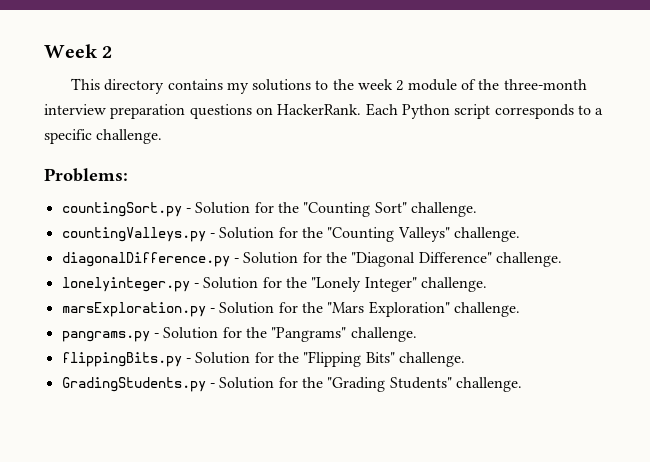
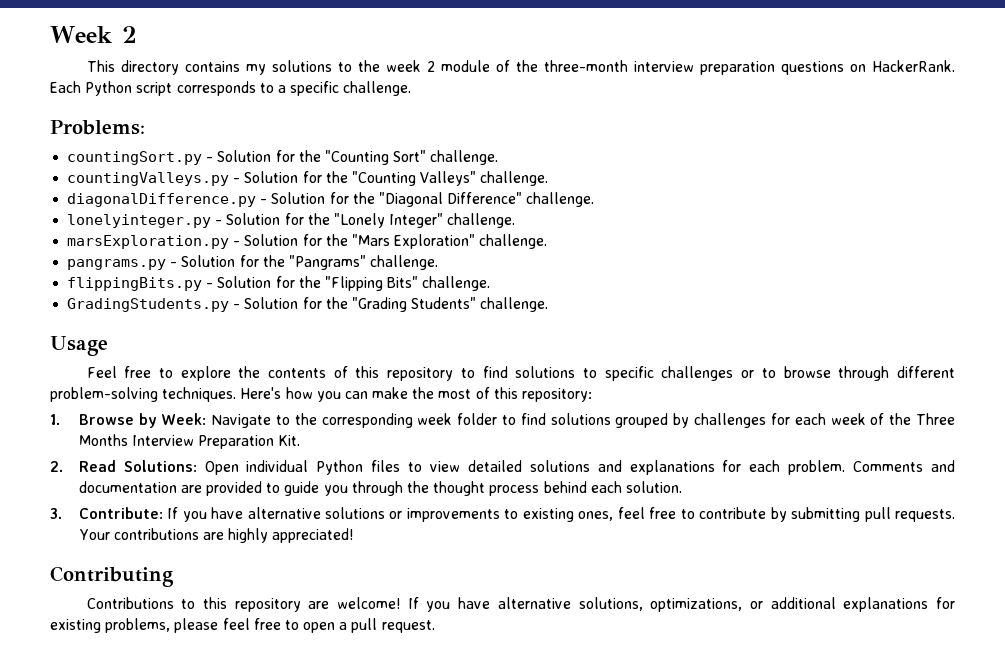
(522, 384) none -> [50,336,108,356] [86,366,955,381] [50,387,593,402] [50,413,956,428] [78,434,301,449] [50,460,955,475] [78,481,682,496] [50,507,956,522] [78,528,354,543] [50,566,174,587] [86,597,955,612] [50,618,435,633] // Usage // Feel free to explore the contents of this repository to find solutions to specific challenges or to browse through different problem-solving techniques. Here's how you can make the most of this repository: // 1. Browse by Week: Navigate to the corresponding week folder to find solutions grouped by challenges for each week of the Three Months Interview Preparation Kit. // 2. Read Solutions: Open individual Python files to view detailed solutions and explanations for each problem. Comments and documentation are provided to guide you through the thought process behind each solution. // 3. Contribute: If you have alternative solutions or improvements to existing ones, feel free to contribute by submitting pull requests. Your contributions are highly appreciated! // Contributing // Contributions to this repository are welcome! If you have alternative solutions, optimizations, or additional explanations for existing problems, please feel free to open a pull request.

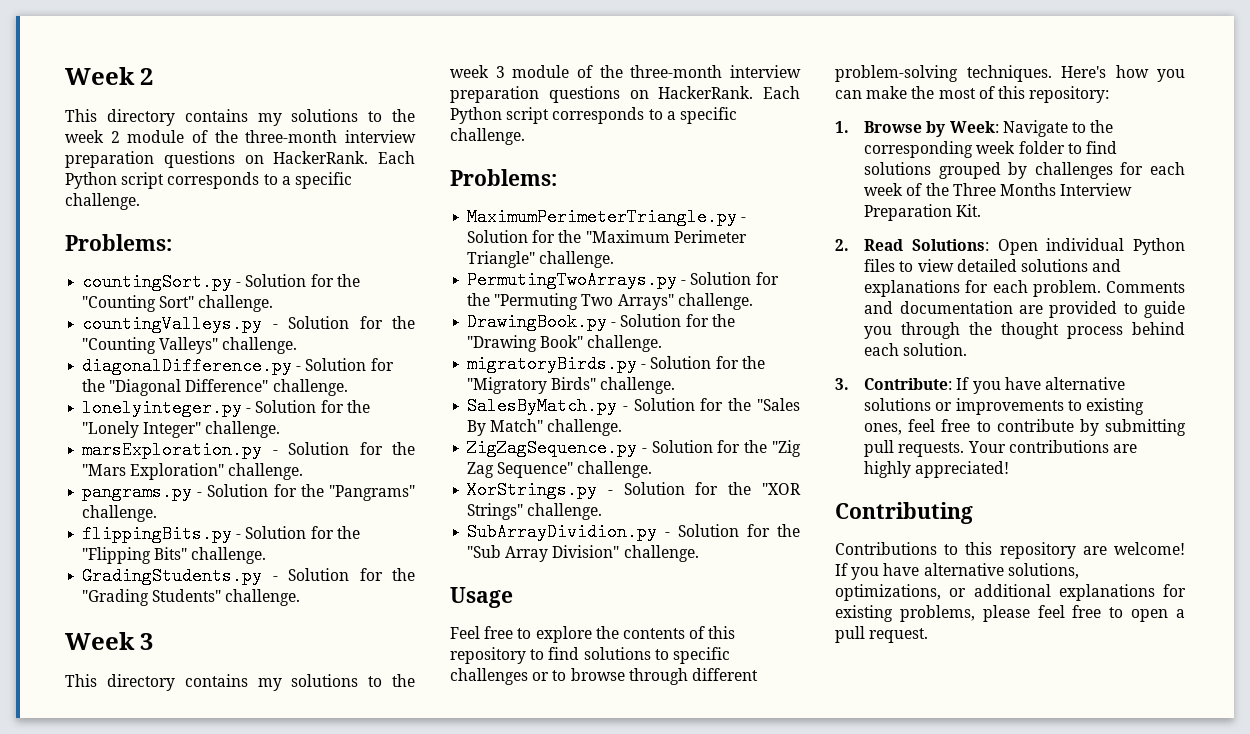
(549, 304) none -> [65,632,154,650] [65,674,415,691] [450,65,801,78] [450,86,800,103] [450,107,737,124] [450,128,525,145] [450,169,557,186] [467,208,747,226] [467,230,747,243] [467,251,615,268] [467,271,779,289] [467,293,753,310] [467,313,735,331] [467,335,663,352] [467,355,765,373] [467,377,676,394] [467,397,800,415] [467,419,623,436] [467,439,801,457] [467,461,653,478] [467,481,801,499] [467,503,603,520] [467,523,800,541] [467,545,699,562] // Week 3 // This directory contains my solutions to the week 3 module of the three-month interview preparation questions on HackerRank. Each Python script corresponds to a specific challenge. // Problems: // MaximumPerimeterTriangle.py - Solution for the "Maximum Perimeter Triangle" challenge. // PermutingTwoArrays.py - Solution for the "Permuting Two Arrays" challenge. // DrawingBook.py - Solution for the "Drawing Book" challenge. // migratoryBirds.py - Solution for the "Migratory Birds" challenge. // SalesByMatch.py - Solution for the "Sales By Match" challenge. // ZigZagSequence.py - Solution for the "Zig Zag Sequence" challenge. // XorStrings.py - Solution for the "XOR Strings" challenge. // SubArrayDividion.py - Solution for the "Sub Array Division" challenge.

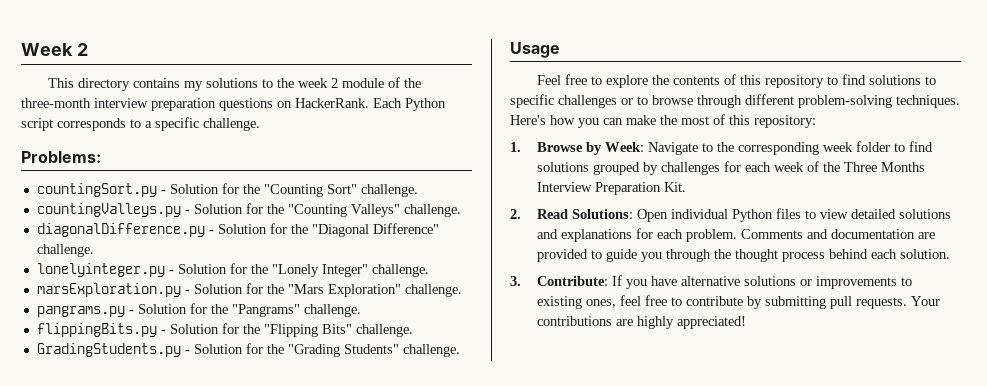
[65,632,154,650] [65,674,415,691] [450,65,801,78] [450,86,800,103] [450,107,737,124] [450,128,525,145] [450,169,557,186] [467,208,747,226] [467,230,747,243] [467,251,615,268] [467,271,779,289] [467,293,753,310] [467,313,735,331] [467,335,663,352] [467,355,765,373] [467,377,676,394] [467,397,800,415] [467,419,623,436] [467,439,801,457] [467,461,653,478] [467,481,801,499] [467,503,603,520] [467,523,800,541] [467,545,699,562] // Week 3 // This directory contains my solutions to the week 3 module of the three-month interview preparation questions on HackerRank. Each Python script corresponds to a specific challenge. // Problems: // MaximumPerimeterTriangle.py - Solution for the "Maximum Perimeter Triangle" challenge. // PermutingTwoArrays.py - Solution for the "Permuting Two Arrays" challenge. // DrawingBook.py - Solution for the "Drawing Book" challenge. // migratoryBirds.py - Solution for the "Migratory Birds" challenge. // SalesByMatch.py - Solution for the "Sales By Match" challenge. // ZigZagSequence.py - Solution for the "Zig Zag Sequence" challenge. // XorStrings.py - Solution for the "XOR Strings" challenge. // SubArrayDividion.py - Solution for the "Sub Array Division" challenge. -> (460, 350) none
[835,502,973,524] [835,542,1185,559] [835,563,1079,580] [835,584,1186,601] [835,605,1185,622] [835,626,929,643] // Contributing // Contributions to this repository are welcome! If you have alternative solutions, optimizations, or additional explanations for existing problems, please feel free to open a pull request. -> (747, 322) none

